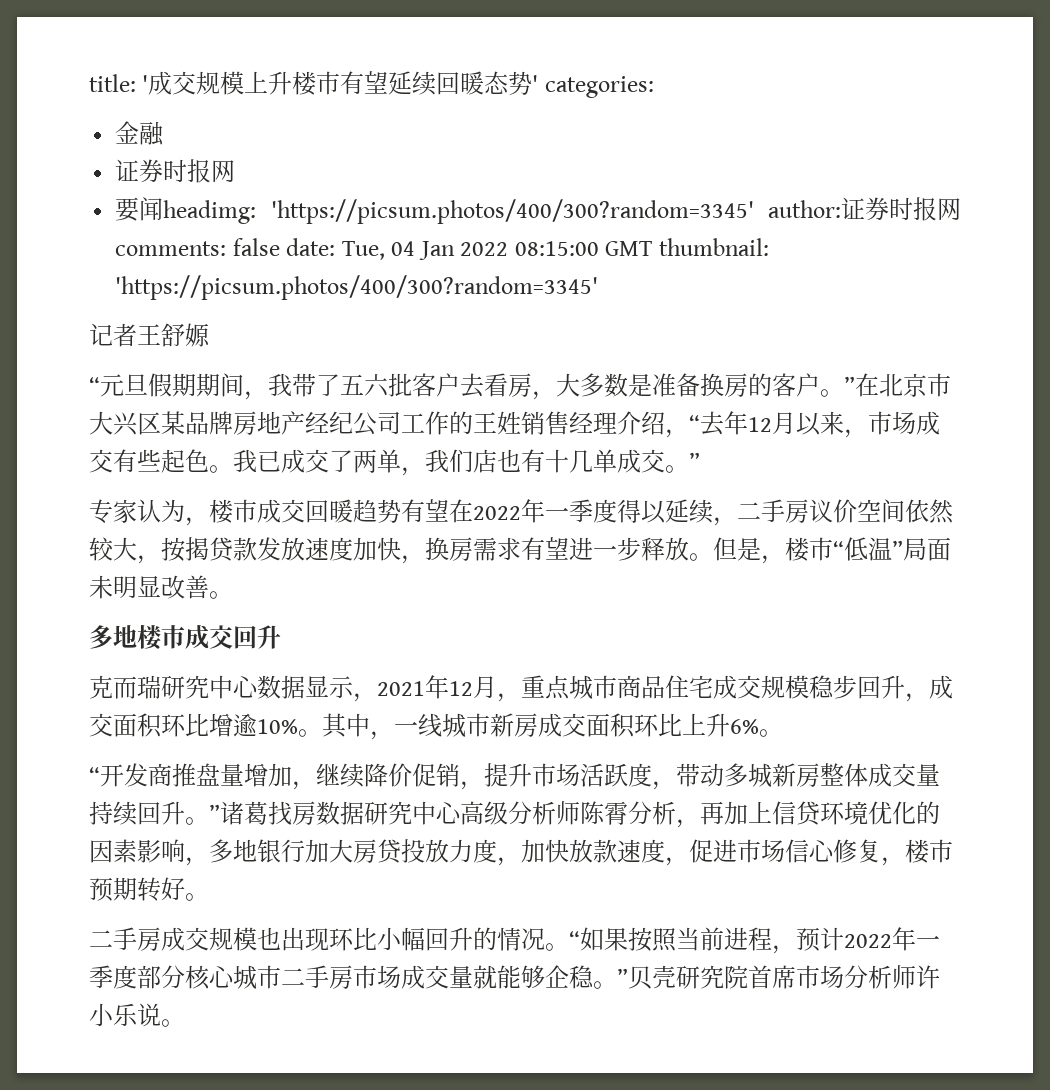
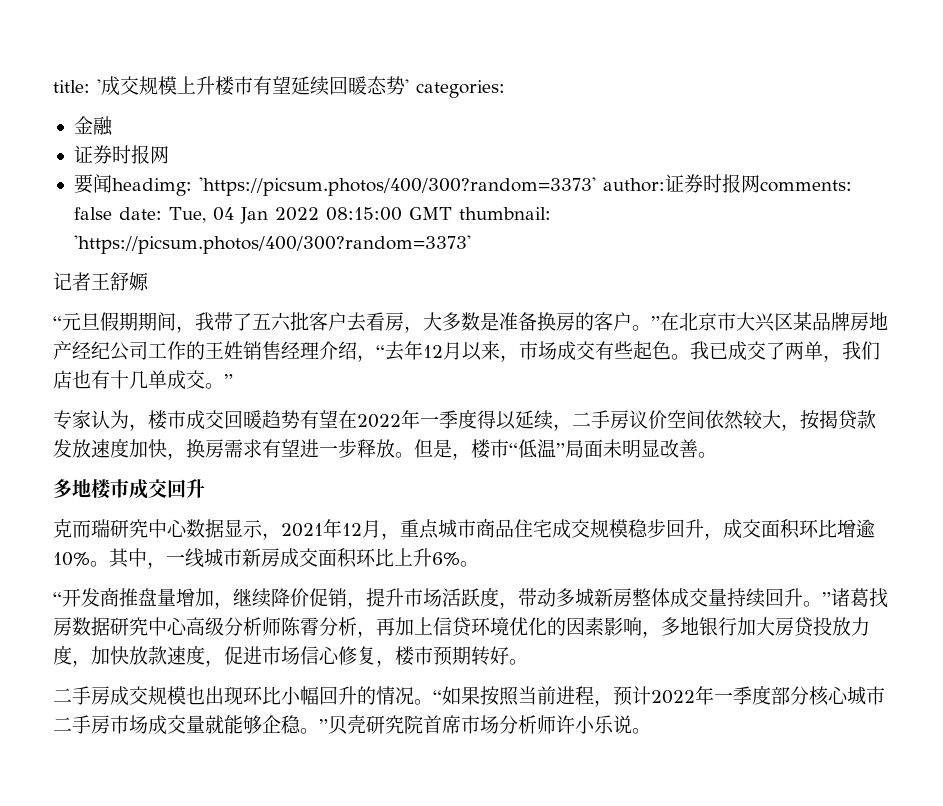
[270,199,754,224] 'https://picsum.photos/400/300?random=3345' -> [198,177,596,196] 'https://picsum.photos/400/300?random=3373'
[115,275,599,300] 'https://picsum.photos/400/300?random=3345' -> [73,235,471,254] 'https://picsum.photos/400/300?random=3373'

